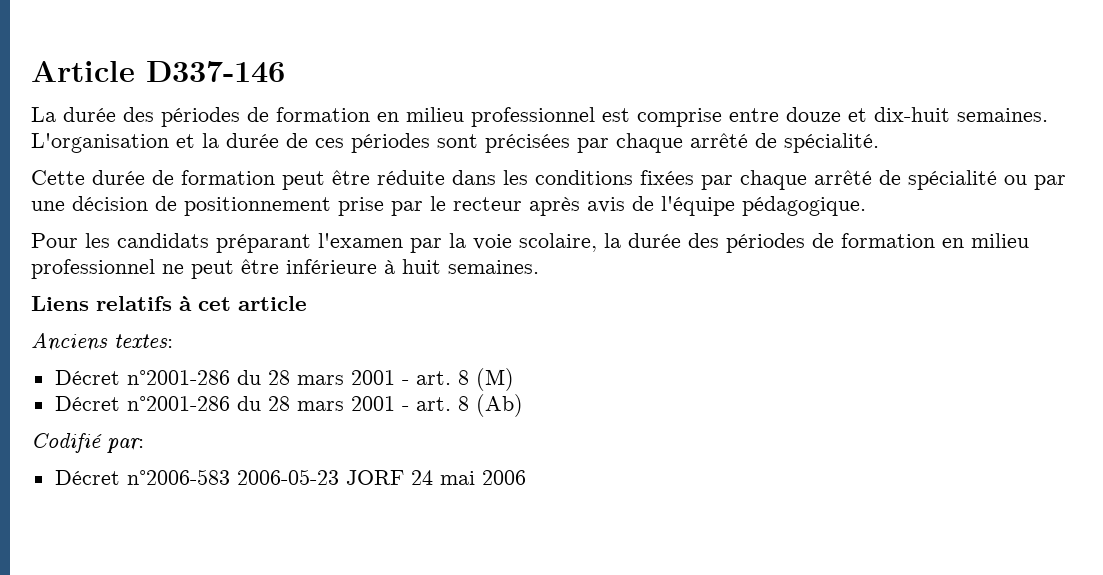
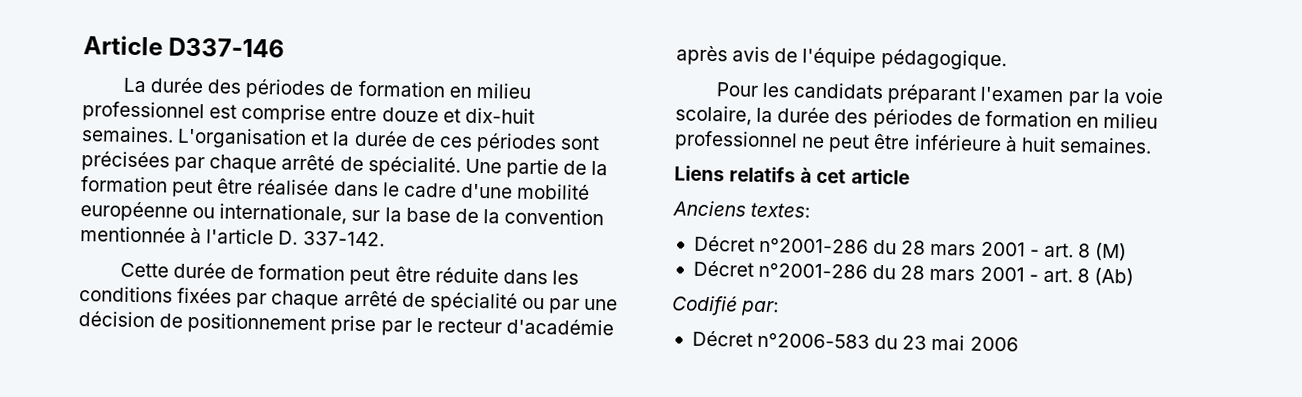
(879, 143) none -> [464,158,609,179] [81,176,591,200] [80,201,605,226] [80,226,385,247] Une partie de la formation peut être réalisée dans le cadre d'une mobilité européenne ou internationale, sur la base de la convention mentionnée à l'article D. 337-142.
(522, 204) none -> [505,318,614,336] d'académie
[236,469,433,485] 2006-05-23 JORF 24 -> [874,334,928,350] du 23

